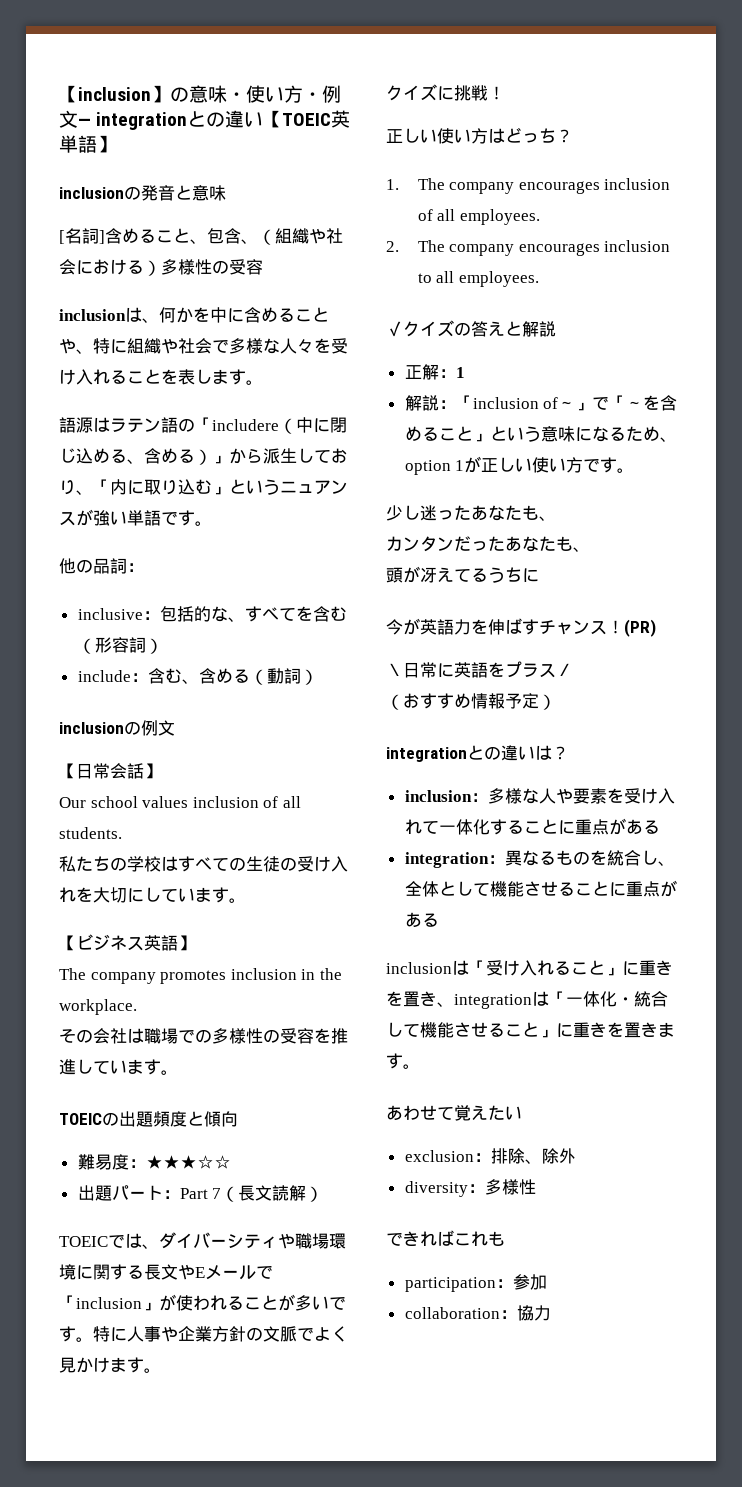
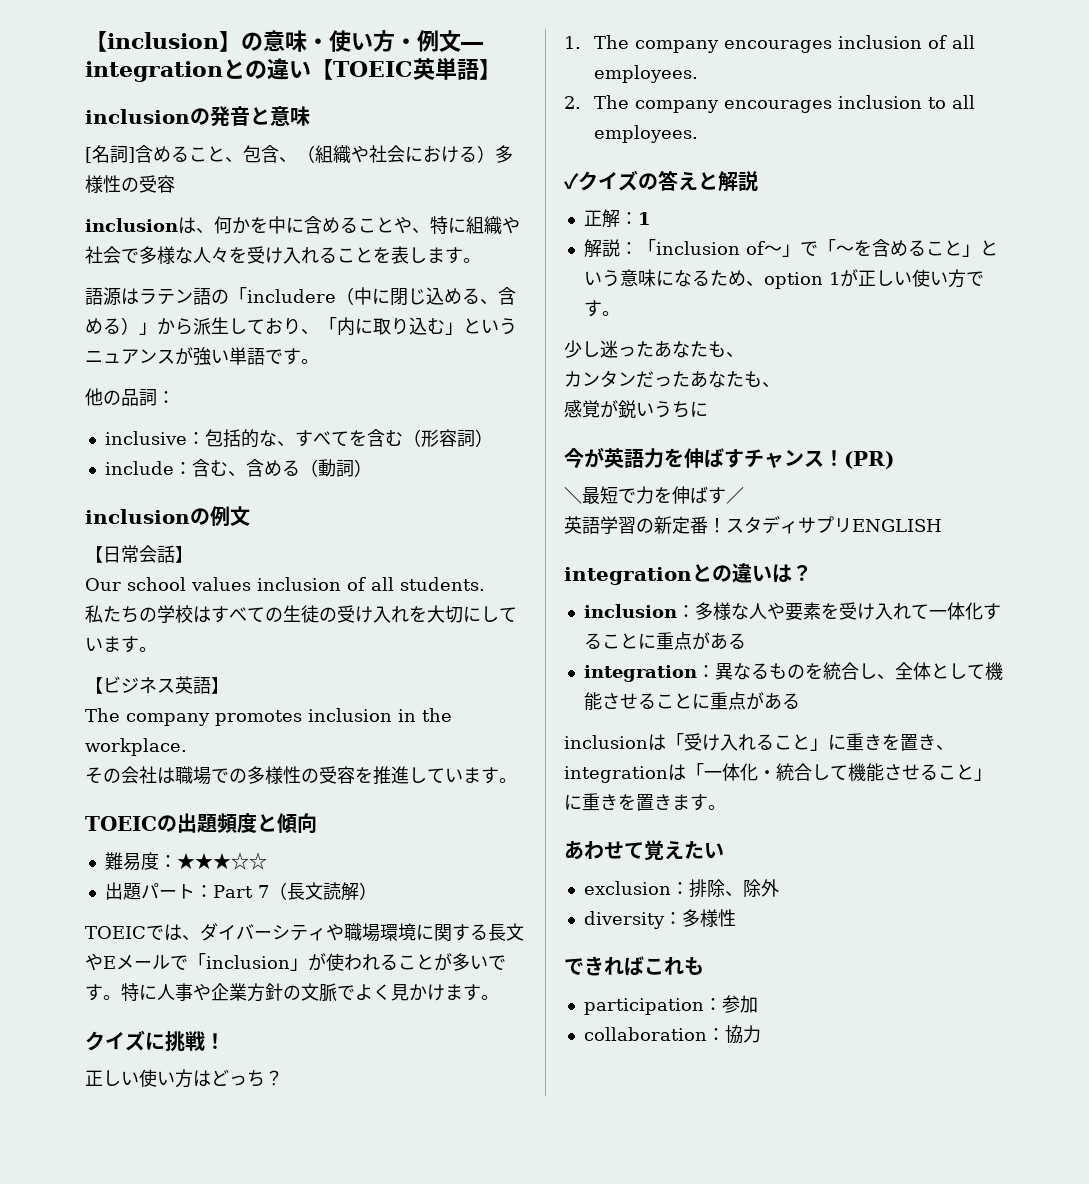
[386,566,488,583] 頭が冴えてる -> [564,400,654,419] 感覚が鋭い
[403,661,573,678] [386,693,556,710] 日常に英語をプラス／ // （おすすめ情報予定） -> [582,486,744,504] [564,516,942,534] 最短で力を伸ばす／ // 英語学習の新定番！スタディサプリENGLISH

